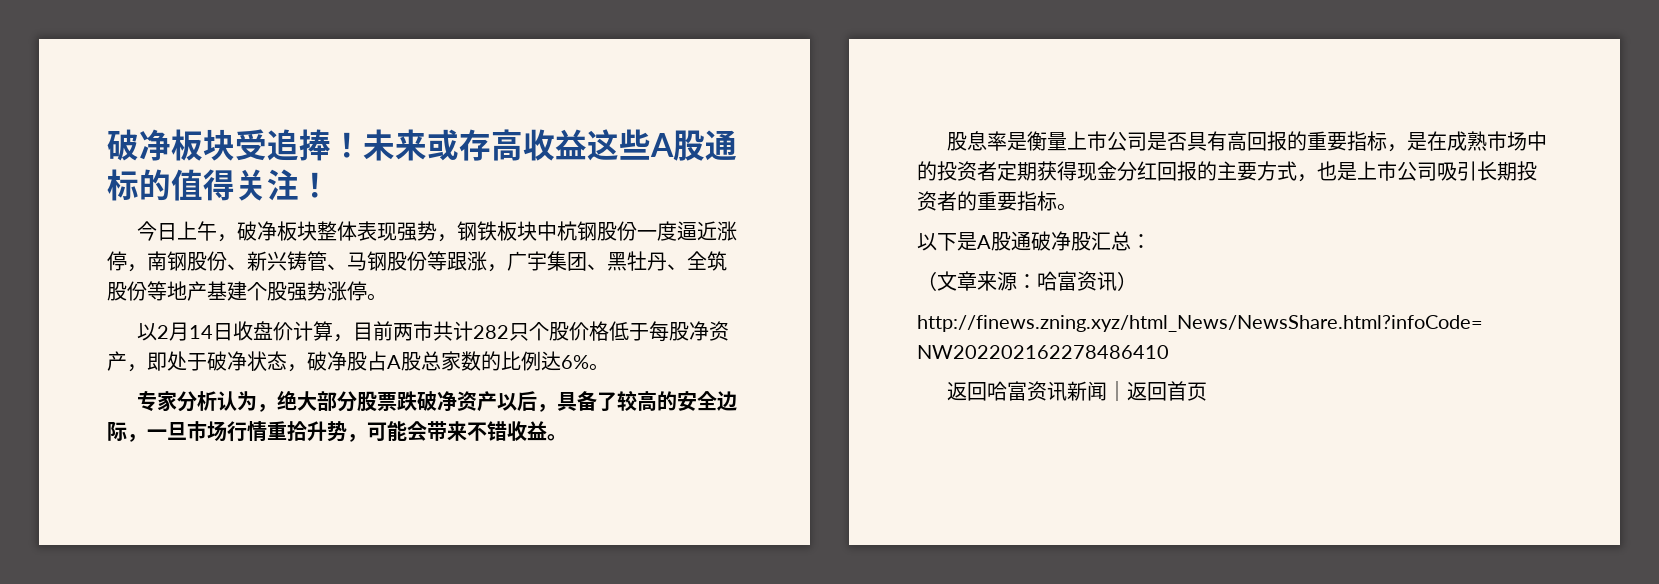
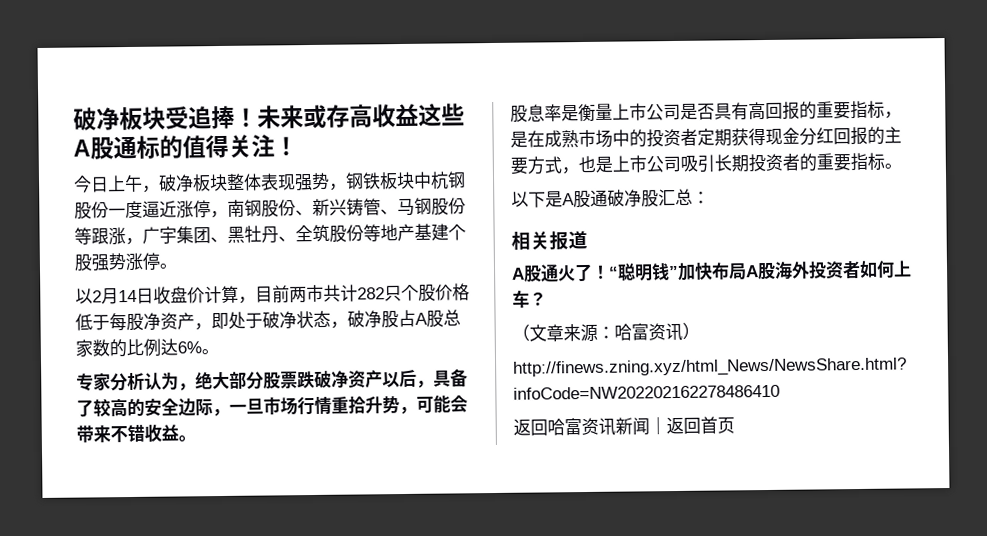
(1151, 241) none -> [511,230,588,251] [511,260,912,283] [512,289,547,308] // 相关报道 // A股通火了！“聪明钱”加快布局A股海外投资者如何上车？

